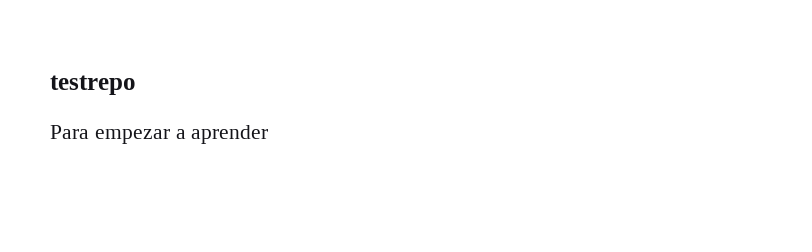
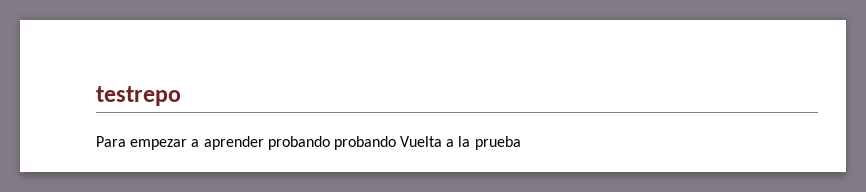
(269, 134) none -> [267,136,521,150] probando probando Vuelta a la prueba

